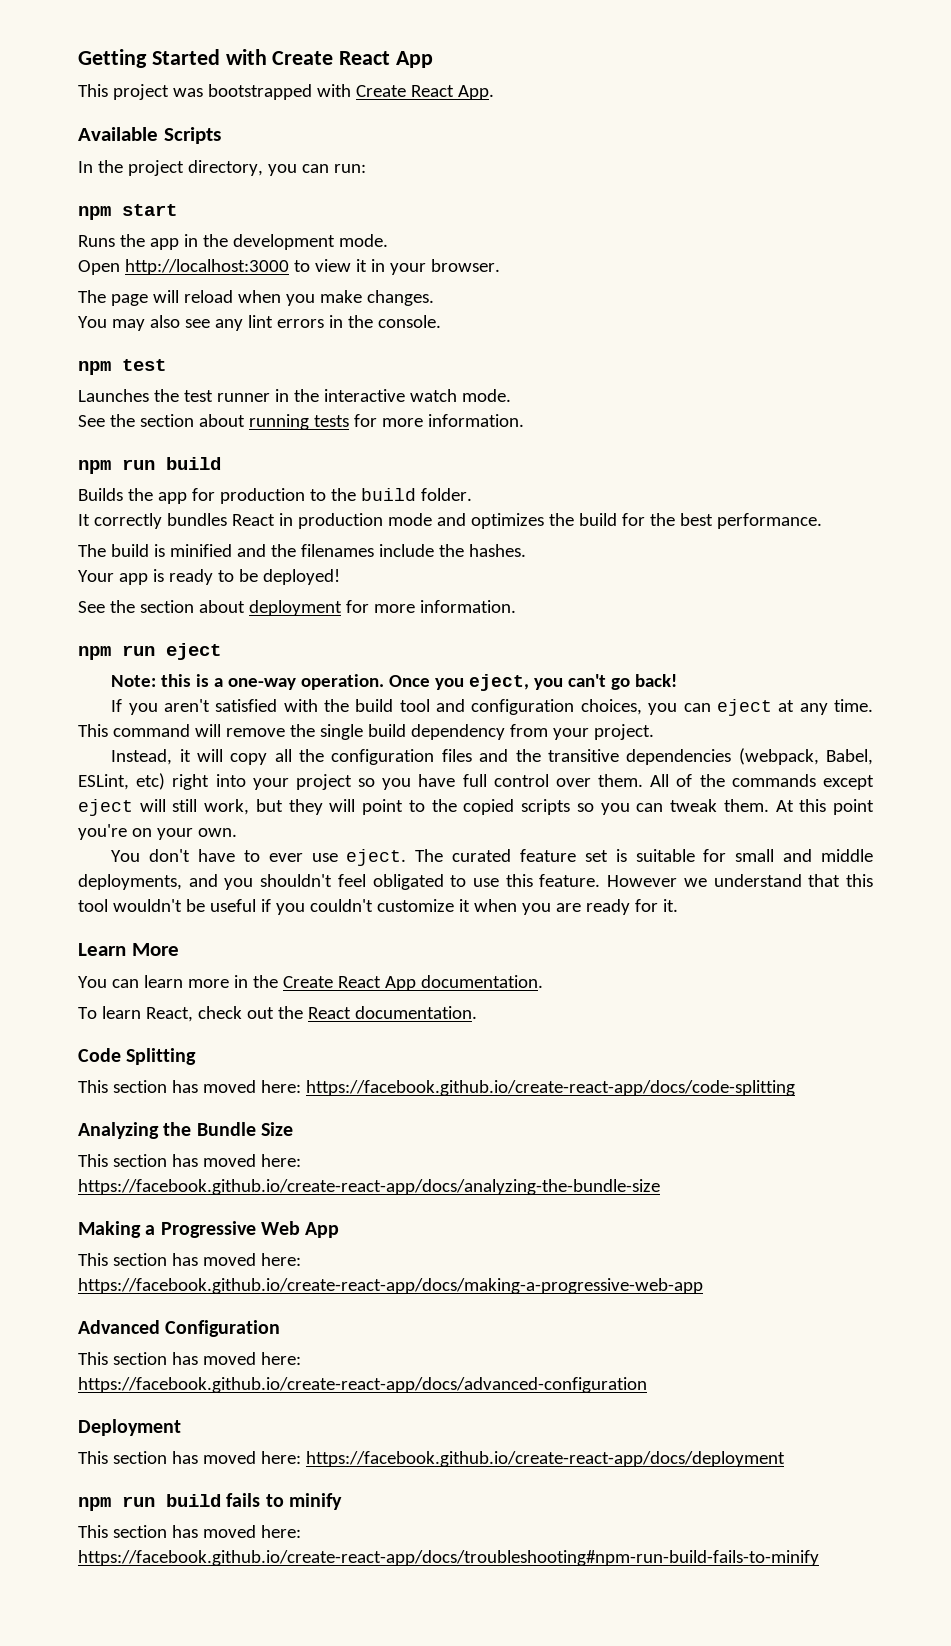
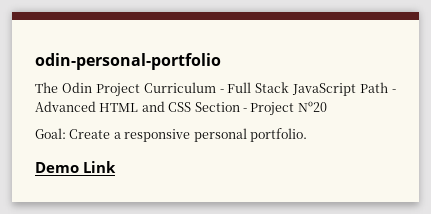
[78,49,434,68] [78,84,494,100] [78,127,221,144] [78,160,366,176] [78,204,177,220] [78,234,388,250] [78,259,500,275] [78,290,434,306] [78,315,441,331] [78,359,166,375] [78,389,511,402] [78,414,524,430] [78,457,221,474] [78,488,472,504] [78,513,822,529] [78,544,526,557] [78,569,340,585] [78,600,516,616] [78,643,221,660] [111,674,678,691] [111,699,873,716] [78,724,654,740] [111,748,873,765] [78,773,874,790] [78,799,874,816] [78,824,237,840] [111,849,873,866] [78,874,873,890] [78,899,678,915] [78,943,179,956] [78,975,543,991] [78,1006,477,1022] [78,1048,197,1065] [78,1080,795,1096] [78,1122,293,1139] [78,1154,301,1167] [78,1179,660,1195] [78,1221,340,1238] [78,1253,301,1266] [78,1278,703,1294] [78,1320,281,1337] [78,1352,301,1365] [78,1377,647,1393] [78,1419,181,1436] [78,1451,785,1467] [78,1493,342,1511] [78,1525,301,1538] [78,1550,819,1566] Getting Started with Create React App // This project was bootstrapped with Create React App. // Available Scripts // In the project directory, you can run: // npm start // Runs the app in the development mode. // Open http://localhost:3000 to view it in your browser. // The page will reload when you make changes. // You may also see any lint errors in the console. // npm test // Launches the test runner in the interactive watch mode. // See the section about running tests for more information. // npm run build // Builds the app for production to the build folder. // It correctly bundles React in production mode and optimizes the build for the best performance. // The build is minified and the filenames include the hashes. // Your app is ready to be deployed! // See the section about deployment for more information. // npm run eject // Note: this is a one-way operation. Once you eject, you can't go back! // If you aren't satisfied with the build tool and configuration choices, you can eject at any time. This command will remove the single build dependency from your project. // Instead, it will copy all the configuration files and the transitive dependencies (webpack, Babel, ESLint, etc) right into your project so you have full control over them. All of the commands except eject will still work, but they will point to the copied scripts so you can tweak them. At this point you're on your own. // You don't have to ever use eject. The curated feature set is suitable for small and middle deployments, and you shouldn't feel obligated to use this feature. However we understand that this tool wouldn't be useful if you couldn't customize it when you are ready for it. // Learn More // You can learn more in the Create React App documentation. // To learn React, check out the React documentation. // Code Splitting // This section has moved here: https://facebook.github.io/create-react-app/docs/code-splitting // Analyzing the Bundle Size // This section has moved here: https://facebook.github.io/create-react-app/docs/analyzing-the-bundle-size // Making a Progressive Web App // This section has moved here: https://facebook.github.io/create-react-app/docs/making-a-progressive-web-app // Advanced Configuration // This section has moved here: https://facebook.github.io/create-react-app/docs/advanced-configuration // Deployment // This section has moved here: https://facebook.github.io/create-react-app/docs/deployment // npm run build fails to minify // This section has moved here: https://facebook.github.io/create-react-app/docs/troubleshooting#npm-run-build-fails-to-minify -> [35,53,221,70] [35,82,397,97] [35,101,327,116] [35,128,307,142] [35,161,117,173] odin-personal-portfolio // The Odin Project Curriculum - Full Stack JavaScript Path - Advanced HTML and CSS Section - Project Nº20 // Goal: Create a responsive personal portfolio. // Demo Link

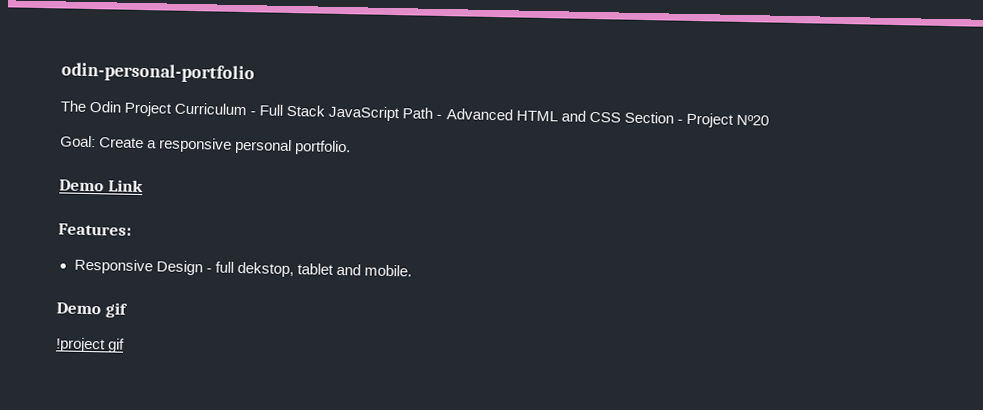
(117, 167) none -> [58,223,132,236] [73,258,412,278] [56,302,128,318] [56,337,126,353] // Features: // Responsive Design - full dekstop, tablet and mobile. // Demo gif // !project gif

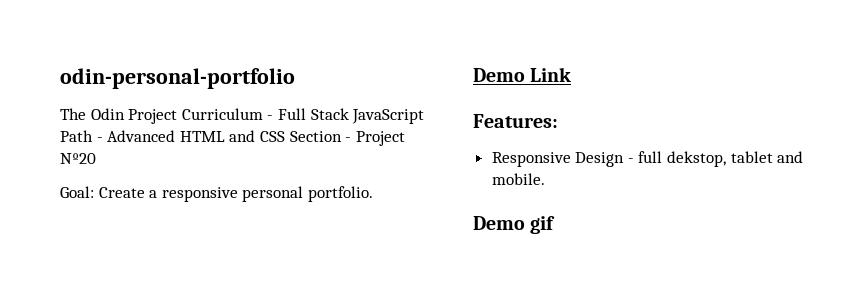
[56,337,126,353] // !project gif -> (556, 225) none

